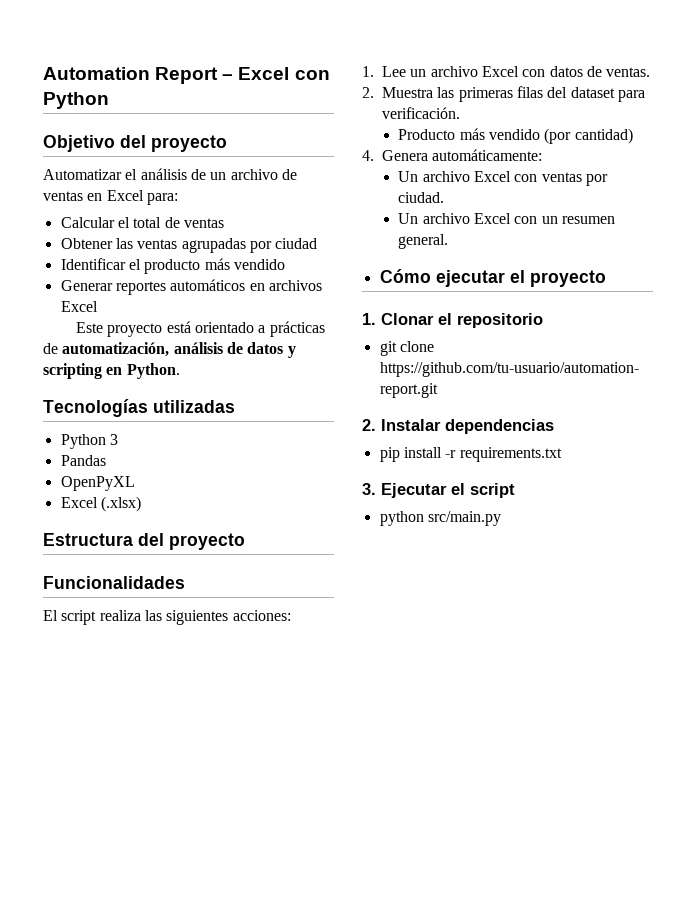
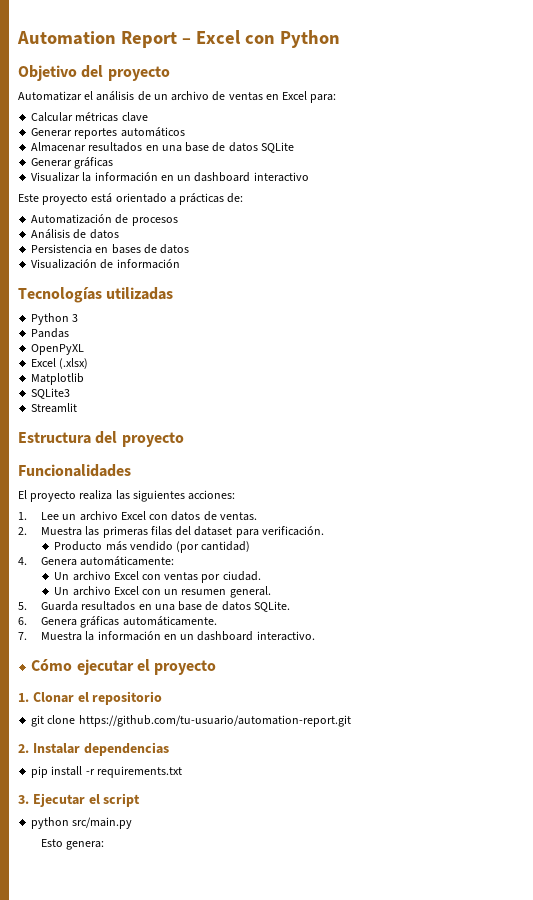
[117,217,224,228] [60,238,318,253] [60,258,285,274] [60,279,322,295] [60,301,98,312] el total de ventas // Obtener las ventas agrupadas por ciudad // Identificar el producto más vendido // Generar reportes automáticos en archivos Excel -> [75,112,148,122] [31,127,185,139] [31,142,294,153] [31,157,114,169] [31,172,309,182] métricas clave // Generar reportes automáticos // Almacenar resultados en una base de datos SQLite // Generar gráficas // Visualizar la información en un dashboard interactivo
[43,342,296,358] [43,363,180,379] de automatización, análisis de datos y scripting en Python. -> [227,193,244,203] [31,214,178,226] [31,229,119,239] [31,244,190,254] [31,259,180,269] de: // Automatización de procesos // Análisis de datos // Persistencia en bases de datos // Visualización de información
(141, 504) none -> [31,373,85,385] [31,388,71,399] [31,403,78,413] // Matplotlib // SQLite3 // Streamlit
[61,610,97,625] script -> [30,491,77,502] proyecto
(449, 241) none -> [18,601,290,612] [18,616,217,628] [18,631,315,641] // 5. Guarda resultados en una base de datos SQLite. // 6. Genera gráficas automáticamente. // 7. Muestra la información en un dashboard interactivo.
(501, 518) none -> [41,839,105,850] // Esto genera:

